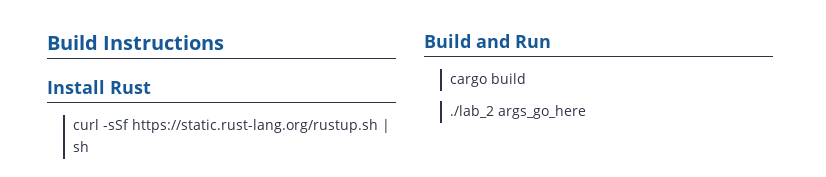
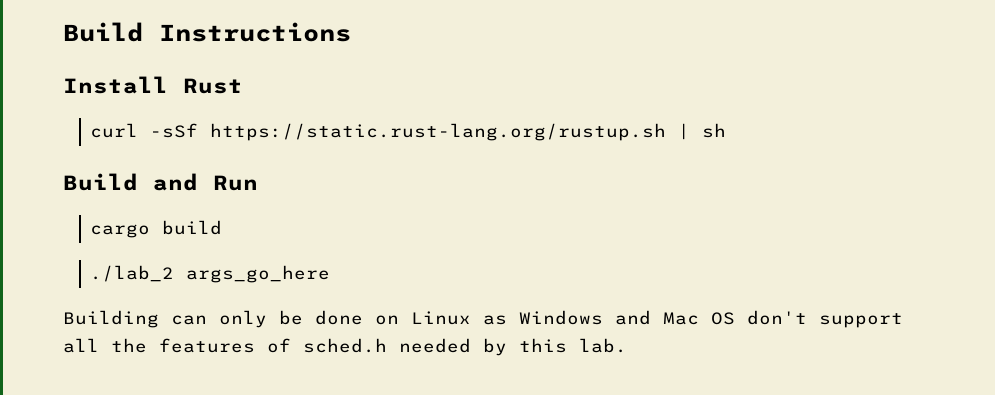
(586, 112) none -> [63,310,903,328] [63,338,627,356] // Building can only be done on Linux as Windows and Mac OS don't support all the features of sched.h needed by this lab.

